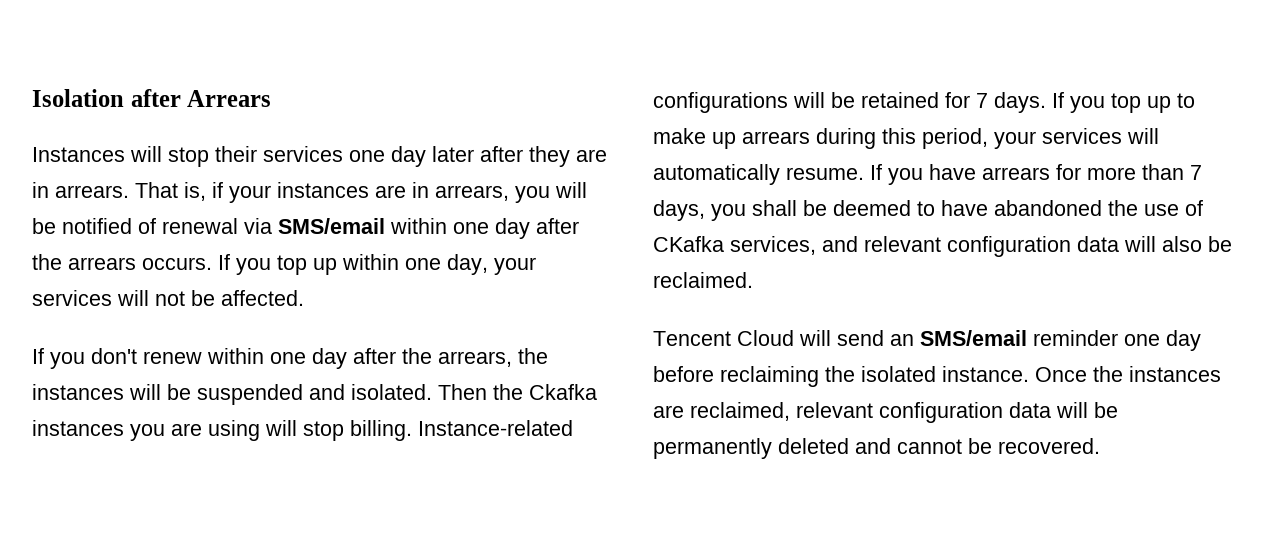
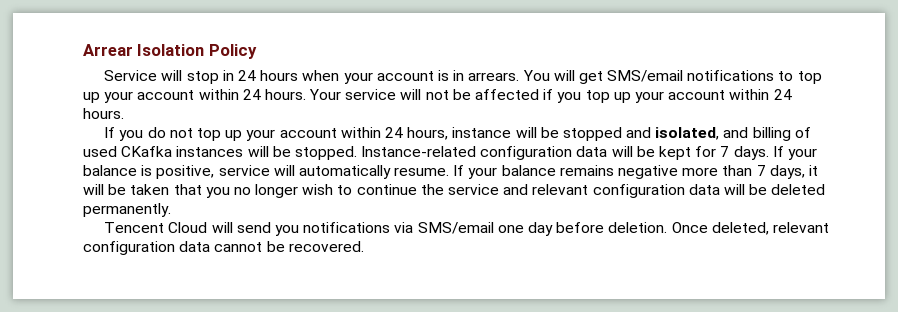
[32,89,272,107] [32,146,607,167] [32,182,587,203] [32,218,579,239] [32,254,536,275] [32,290,304,306] [32,348,548,369] [32,384,597,405] [32,420,573,441] [653,92,939,113] Isolation after Arrears // Instances will stop their services one day later after they are in arrears. That is, if your instances are in arrears, you will be notified of renewal via SMS/email within one day after the arrears occurs. If you top up within one day, your services will not be affected. // If you don't renew within one day after the arrears, the instances will be suspended and isolated. Then the Ckafka instances you are using will stop billing. Instance-related configurations will be retained -> [83,44,257,59] [104,70,822,84] [83,89,792,103] [83,108,124,119] [104,127,811,141] [83,146,692,160] Arrear Isolation Policy // Service will stop in 24 hours when your account is in arrears. You will get SMS/email notifications to top up your account within 24 hours. Your service will not be affected if you top up your account within 24 hours. // If you do not top up your account within 24 hours, instance will be stopped and isolated, and billing of used CKafka instances will be stopped. Instance-related configuration data will be kept
[1070,93,1195,113] [653,128,1159,149] [653,164,1202,185] [653,200,1203,221] [653,236,816,255] you top up to make up arrears during this period, your services will automatically resume. If you have arrears for more than 7 days, you shall be deemed to have abandoned the use of CKafka services, -> [787,148,817,160] [83,165,818,179] [83,184,500,198] your balance is positive, service will automatically resume. If your balance remains negative more than 7 days, it will be taken that you no longer wish to continue the service
[1162,236,1232,252] [653,272,753,288] also be reclaimed. -> [749,184,826,195] [83,203,171,217] be deleted permanently.
[890,330,1201,351] [653,366,1221,387] [653,402,1118,423] [653,438,891,459] an SMS/email reminder one day before reclaiming the isolated instance. Once the instances are reclaimed, relevant configuration data will be permanently deleted and -> [275,222,829,236] [83,241,211,255] you notifications via SMS/email one day before deletion. Once deleted, relevant configuration data

